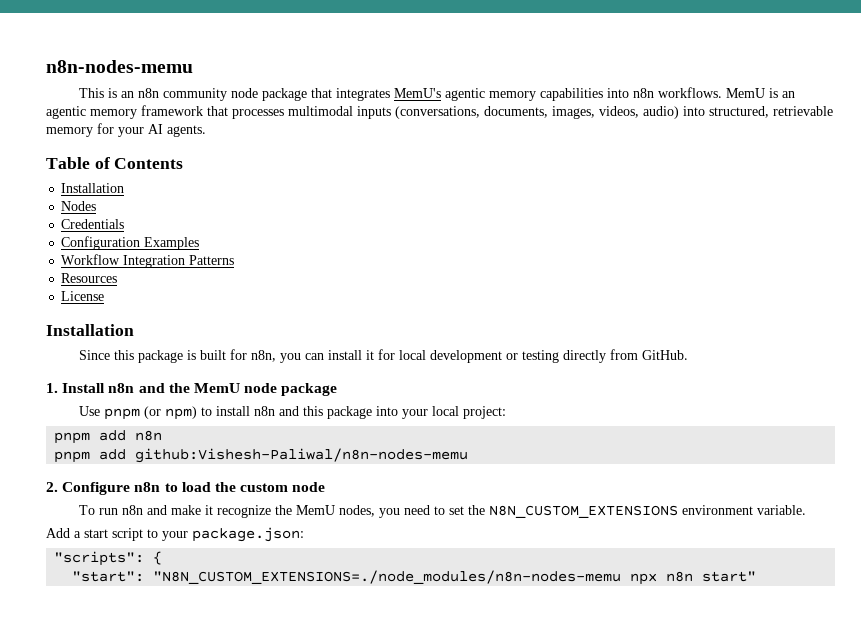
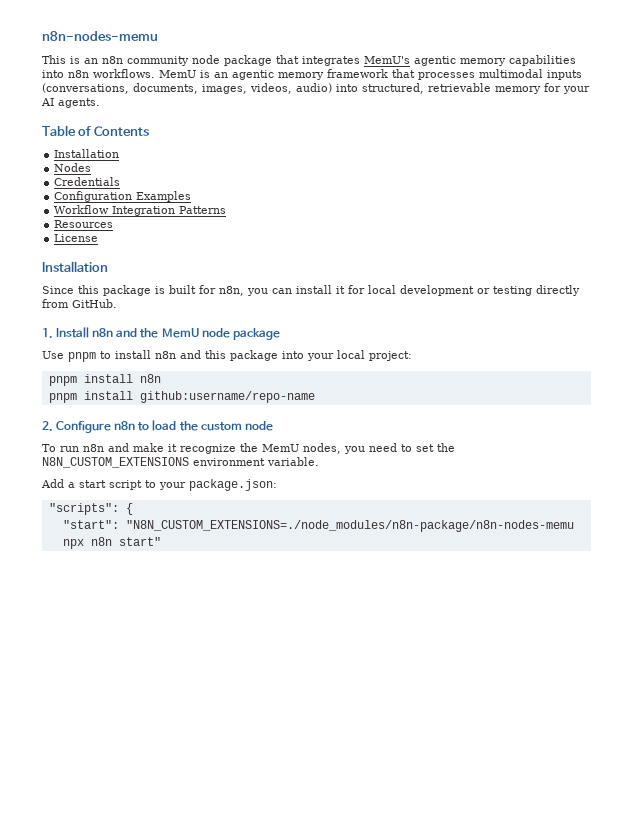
[144,406,198,420] (or npm) -> (96, 357) none
[99,430,127,441] add -> [83,374,133,383] install
[99,448,469,463] add github:Vishesh-Paliwal/n8n-nodes-memu -> [83,391,315,403] install github:username/repo-name
[153,570,622,584] "N8N_CUSTOM_EXTENSIONS=./node_modules/n8n-nodes-memu -> [125,520,574,532] "N8N_CUSTOM_EXTENSIONS=./node_modules/n8n-package/n8n-nodes-memu

